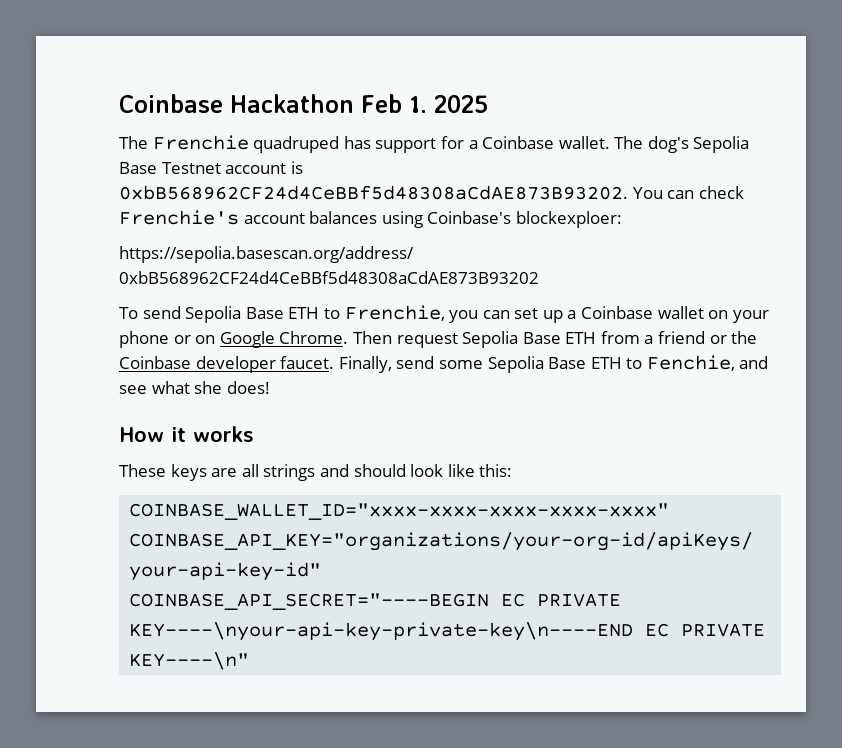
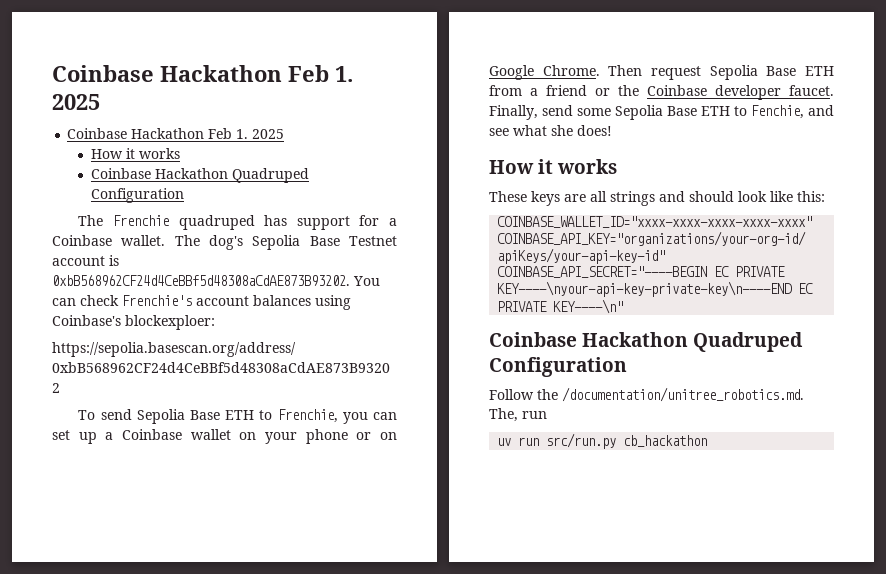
[119,94,488,113] Coinbase Hackathon Feb 1. 2025 -> [52,65,353,82] [52,94,100,110] [67,128,285,139] [90,148,180,159] [90,168,309,183] [90,188,184,203] Coinbase Hackathon Feb 1. 2025 // Coinbase Hackathon Feb 1. 2025 // How it works // Coinbase Hackathon Quadruped Configuration
(250, 661) none -> [489,332,804,352] [489,357,627,377] [489,387,804,402] [489,408,547,422] [497,433,708,449] // Coinbase Hackathon Quadruped Configuration // Follow the /documentation/unitree_robotics.md. The, run // uv run src/run.py cb_hackathon

